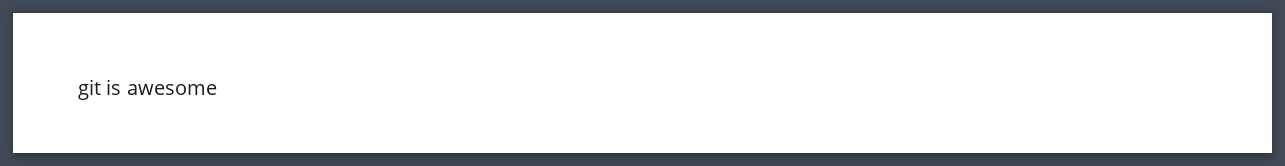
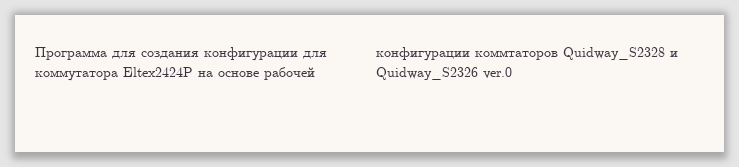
[78,79,217,100] git is awesome -> [35,47,327,61] [35,67,315,81] [376,47,678,61] [376,67,512,80] Программа для создания конфигурации для коммутатора Eltex2424P на основе рабочей конфигурации коммтаторов Quidway_S2328 и Quidway_S2326 ver.0

